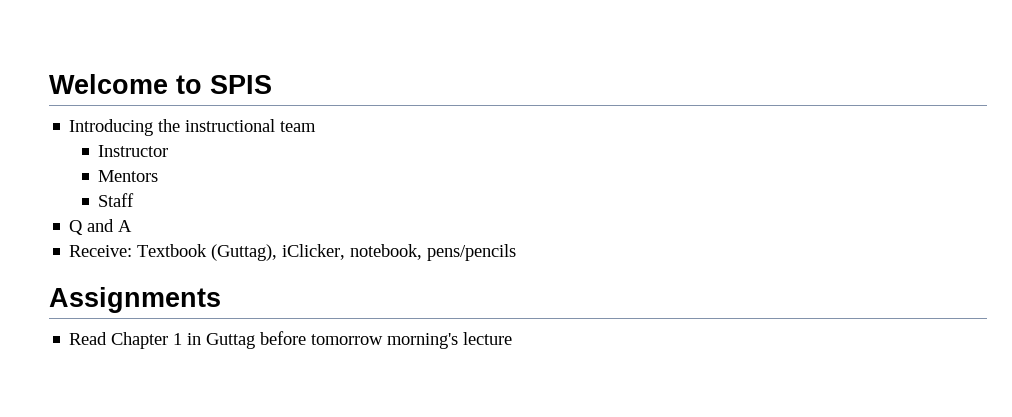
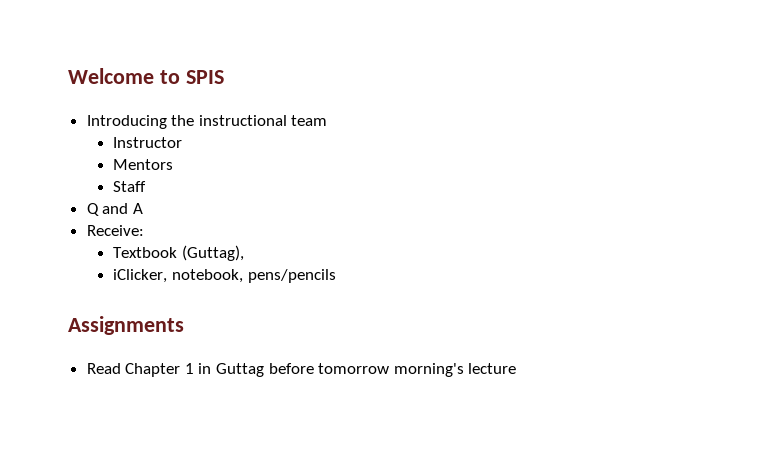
(133, 251) none -> (144, 230) //
(278, 252) none -> (245, 253) //

